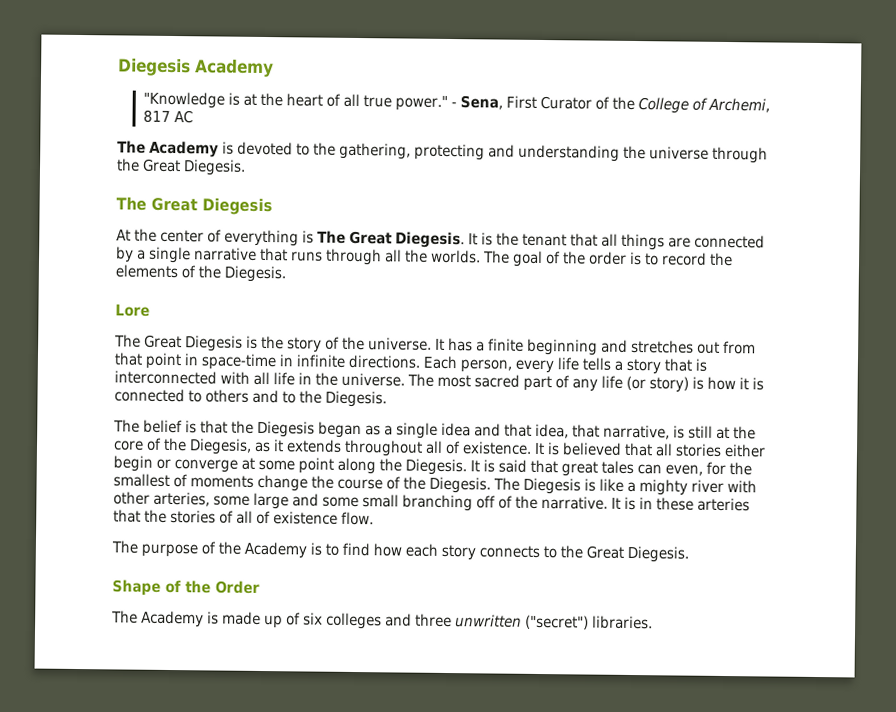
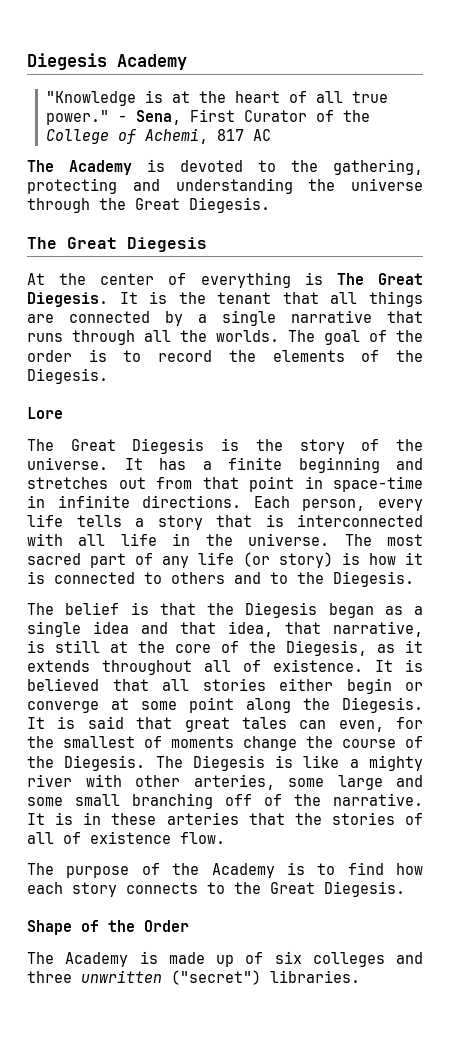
[707,97,770,113] Archemi, -> [144,128,208,144] Achemi,

